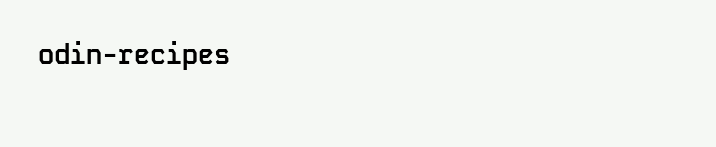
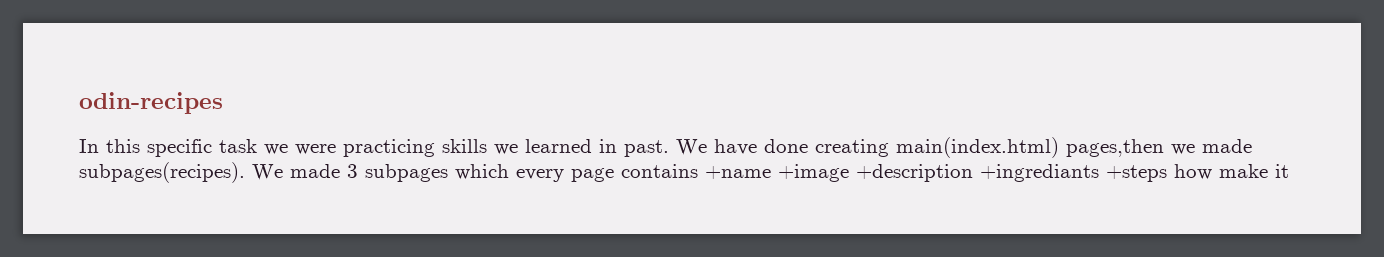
(230, 55) none -> [79,137,1252,158] [79,162,1289,183] // In this specific task we were practicing skills we learned in past. We have done creating main(index.html) pages,then we made subpages(recipes). We made 3 subpages which every page contains +name +image +description +ingrediants +steps how make it

